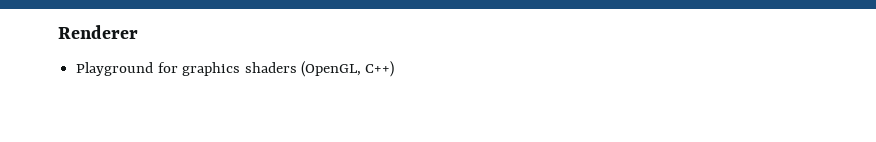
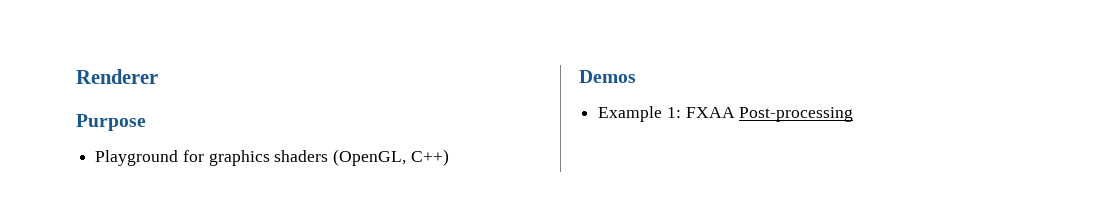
(138, 32) none -> [76,114,146,131] // Purpose
(395, 69) none -> [579,70,636,83] [598,106,854,122] // Demos // Example 1: FXAA Post-processing

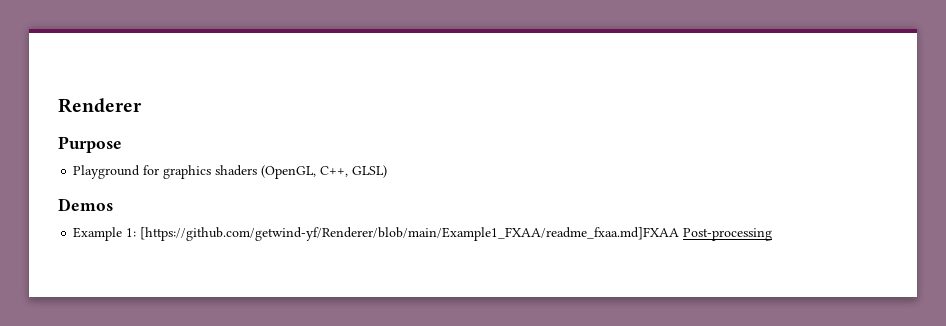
[410,149,449,166] C++) -> [320,165,388,178] C++, GLSL)
[685,107,735,118] FXAA -> [140,227,680,241] [https://github.com/getwind-yf/Renderer/blob/main/Example1_FXAA/readme_fxaa.md]FXAA

